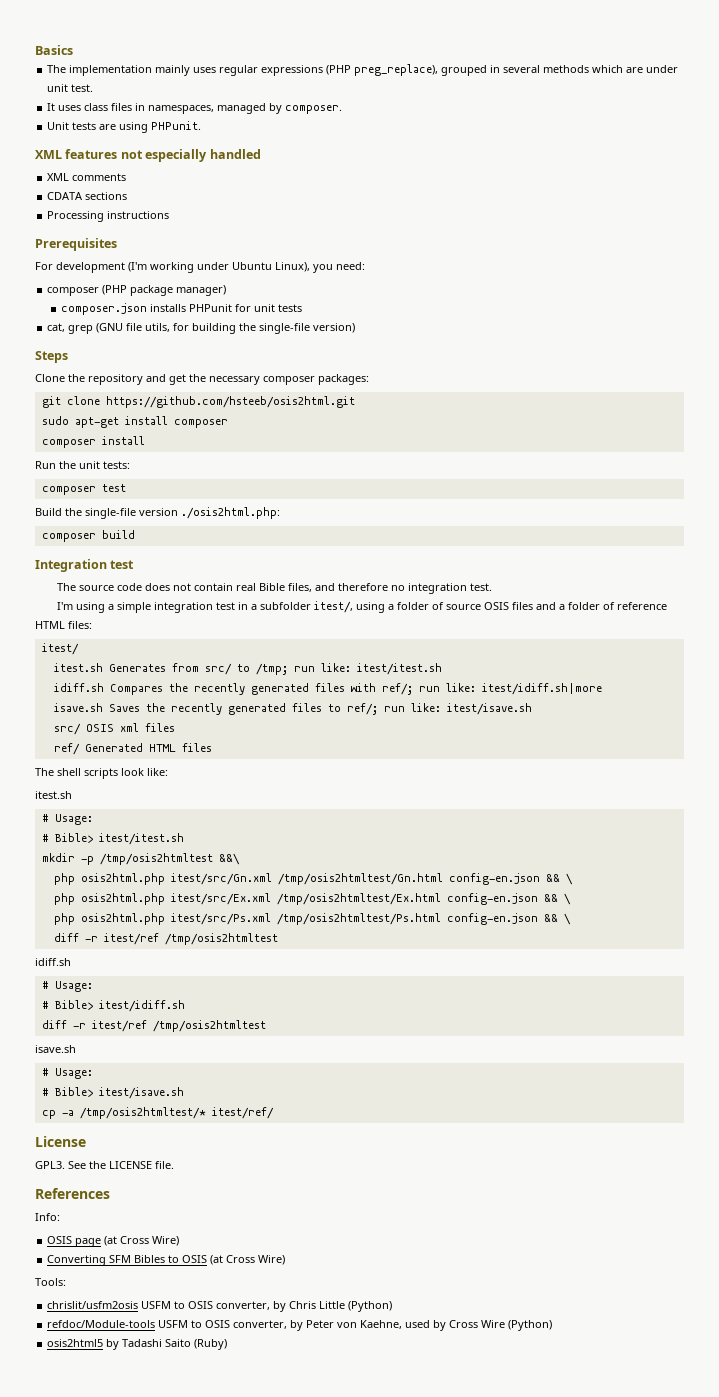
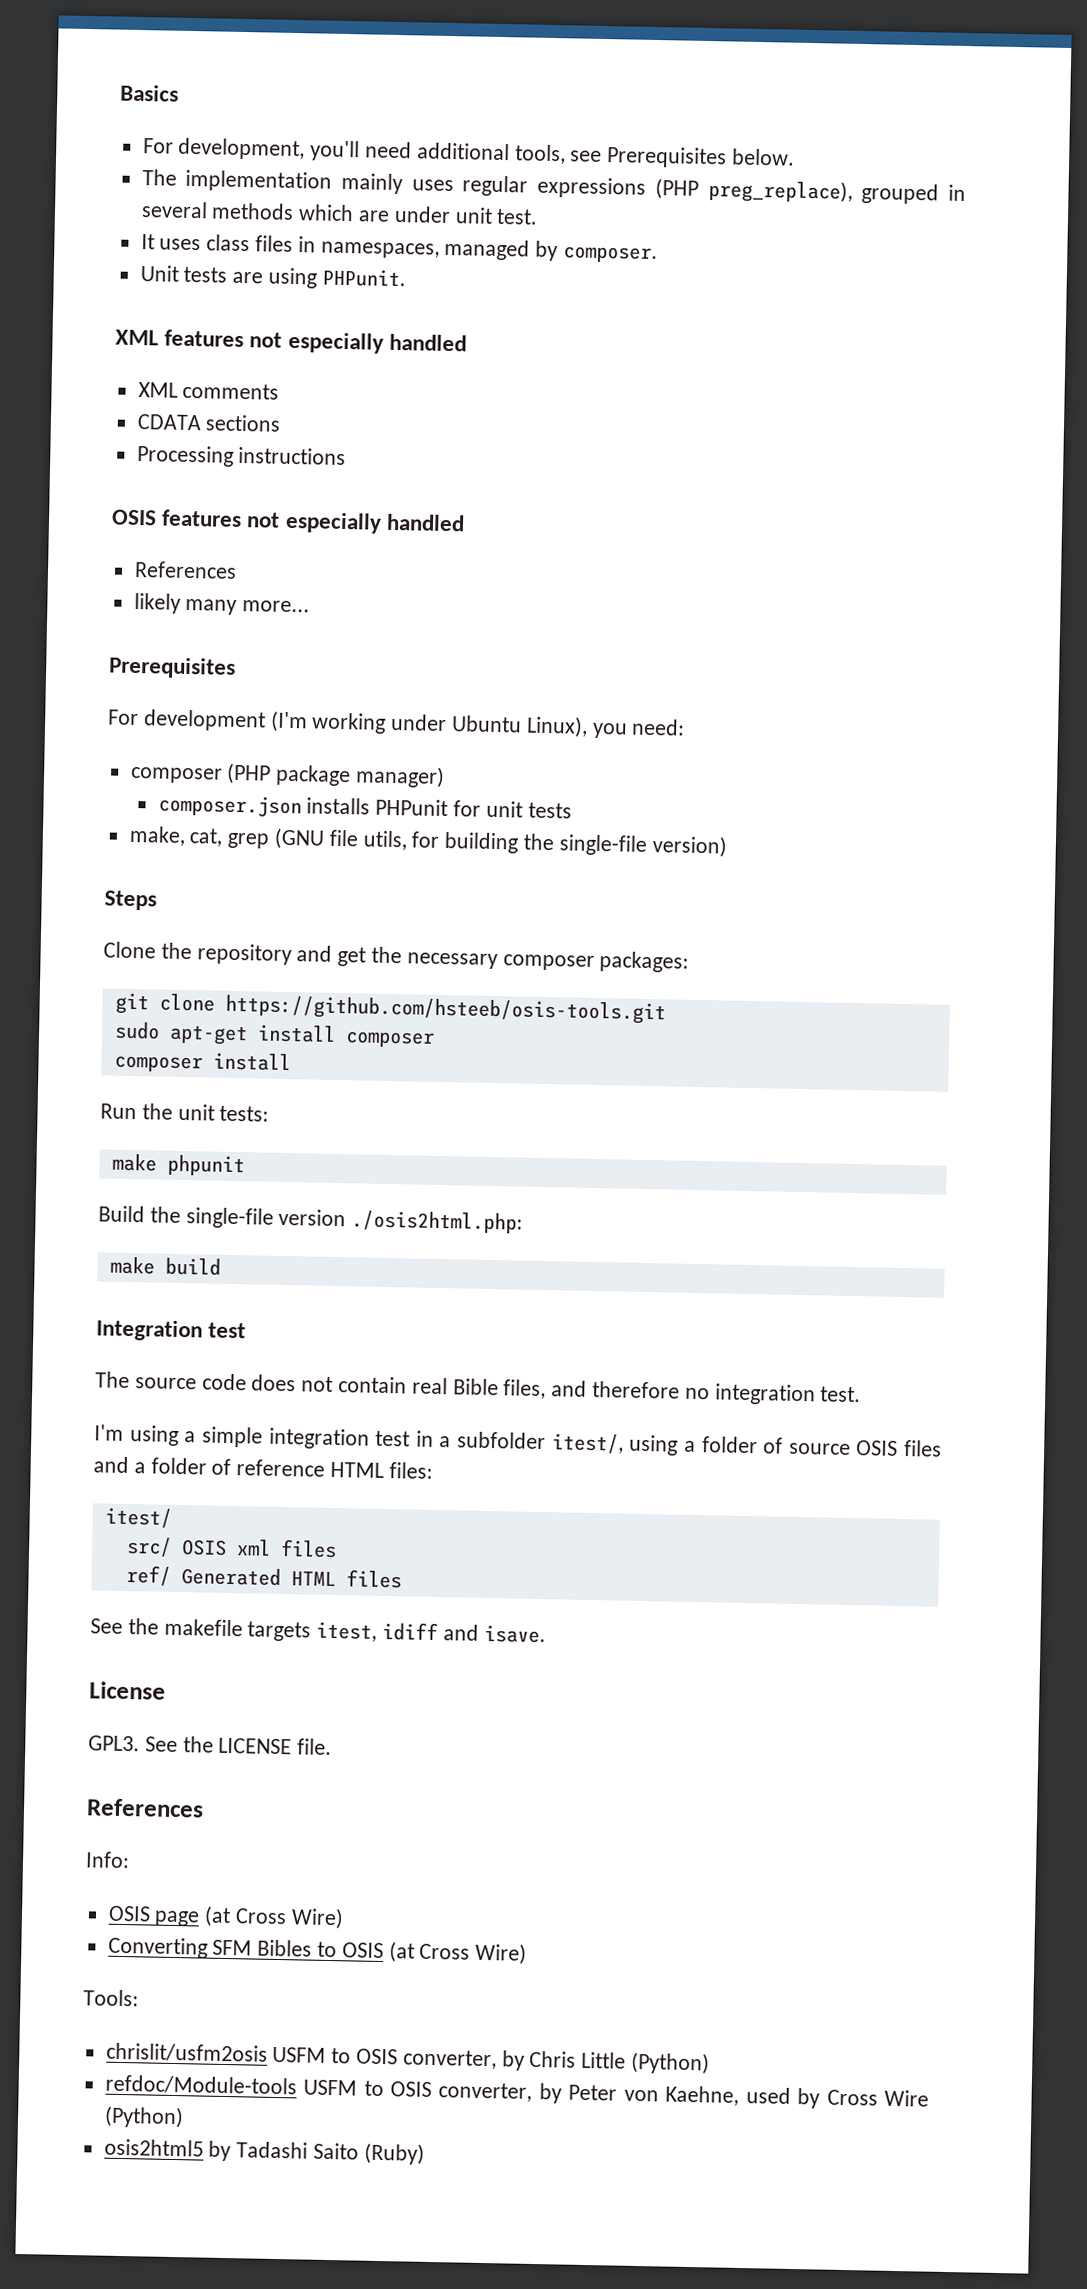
(73, 50) none -> [142,137,796,169] // For development, you'll need additional tools, see Prerequisites below.
(170, 215) none -> [111,509,465,534] [133,560,237,579] [133,592,311,615] // OSIS features not especially handled // References // likely many more...
(302, 308) none -> [128,825,186,846] make,
[105,396,355,408] https://github.com/hsteeb/osis2html.git -> [224,994,666,1025] https://github.com/hsteeb/osis-tools.git
[41,484,126,495] composer test -> [111,1153,245,1177] make phpunit
[41,533,96,542] composer -> [109,1256,155,1275] make
[53,663,442,675] [53,683,602,695] [53,703,532,715] // itest.sh Generates from src/ to /tmp; run like: itest/itest.sh // idiff.sh Compares the recently generated files with ref/; run like: itest/idiff.sh|more // isave.sh Saves the recently generated files to ref/; run like: itest/isave.sh -> (172, 1517) none
[35,768,168,779] [35,791,72,799] [41,814,93,825] [41,833,184,845] [41,853,240,865] [53,873,573,885] [53,893,571,905] [53,913,571,925] [53,933,278,945] [35,958,71,966] [41,981,93,992] [41,1000,185,1012] [41,1020,266,1032] [35,1045,76,1053] [41,1068,93,1079] [41,1087,184,1099] [41,1107,274,1119] The shell scripts look like: // itest.sh // # Usage: // # Bible> itest/itest.sh // mkdir -p /tmp/osis2htmltest &&\ // php osis2html.php itest/src/Gn.xml /tmp/osis2htmltest/Gn.html config-en.json && \ // php osis2html.php itest/src/Ex.xml /tmp/osis2htmltest/Ex.html config-en.json && \ // php osis2html.php itest/src/Ps.xml /tmp/osis2htmltest/Ps.html config-en.json && \ // diff -r itest/ref /tmp/osis2htmltest // idiff.sh // # Usage: // # Bible> itest/idiff.sh // diff -r itest/ref /tmp/osis2htmltest // isave.sh // # Usage: // # Bible> itest/isave.sh // cp -a /tmp/osis2htmltest/* itest/ref/ -> [90,1618,546,1644] See the makefile targets itest, idiff and isave.

